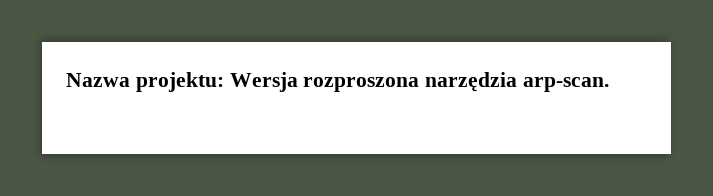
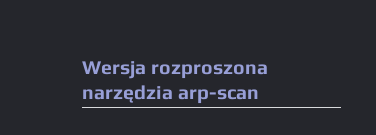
[66,72,224,92] Nazwa projektu: -> (82, 70) none
[523,77,610,92] arp-scan. -> [178,89,260,104] arp-scan

